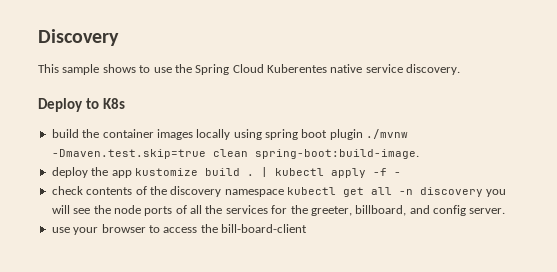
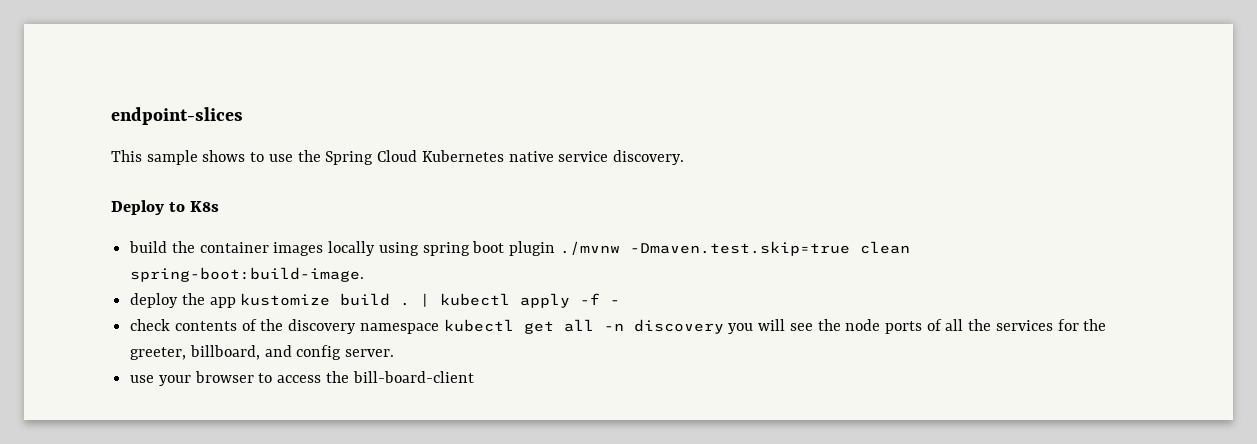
[38,29,119,46] Discovery -> [111,107,243,125] endpoint-slices
[267,64,327,73] Kuberentes -> [421,150,504,162] Kubernetes

